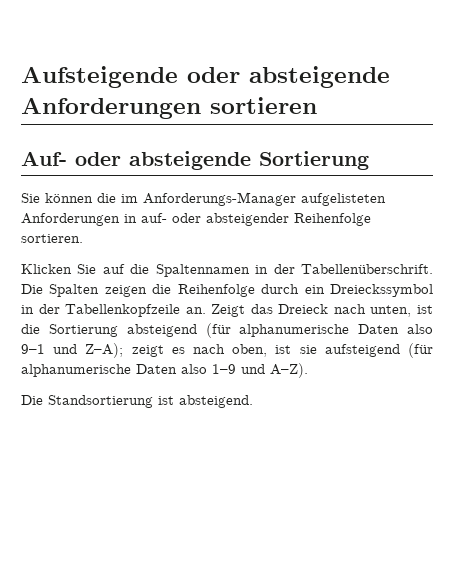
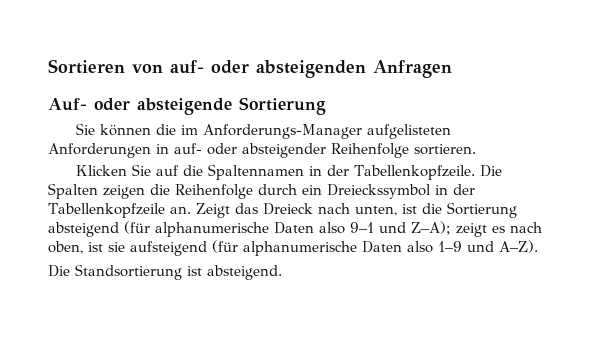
[21,66,390,88] [21,97,317,119] Aufsteigende oder absteigende Anforderungen sortieren -> [48,59,452,78] Sortieren von auf- oder absteigenden Anfragen
[301,264,433,274] Tabellenüberschrift. -> [354,165,476,180] Tabellenkopfzeile.

